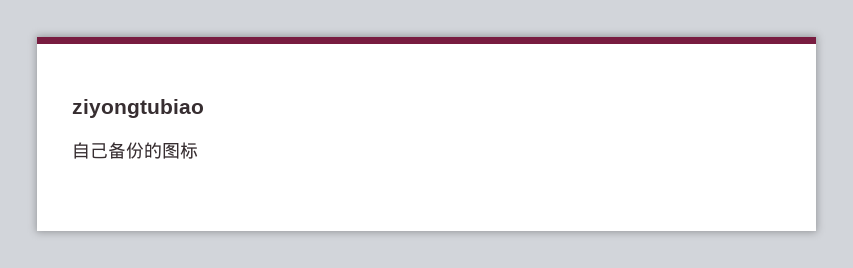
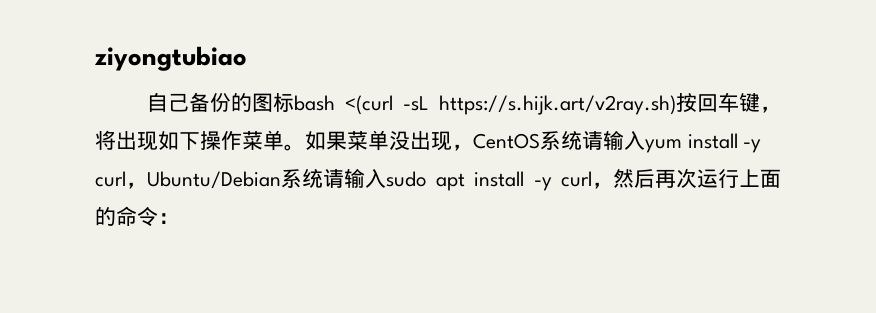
(198, 150) none -> [294,92,782,115] [95,130,762,153] [95,168,781,191] [95,206,179,227] bash <(curl -sL https://s.hijk.art/v2ray.sh)按回车键，将出现如下操作菜单。如果菜单没出现，CentOS系统请输入yum install -y curl，Ubuntu/Debian系统请输入sudo apt install -y curl，然后再次运行上面的命令：

